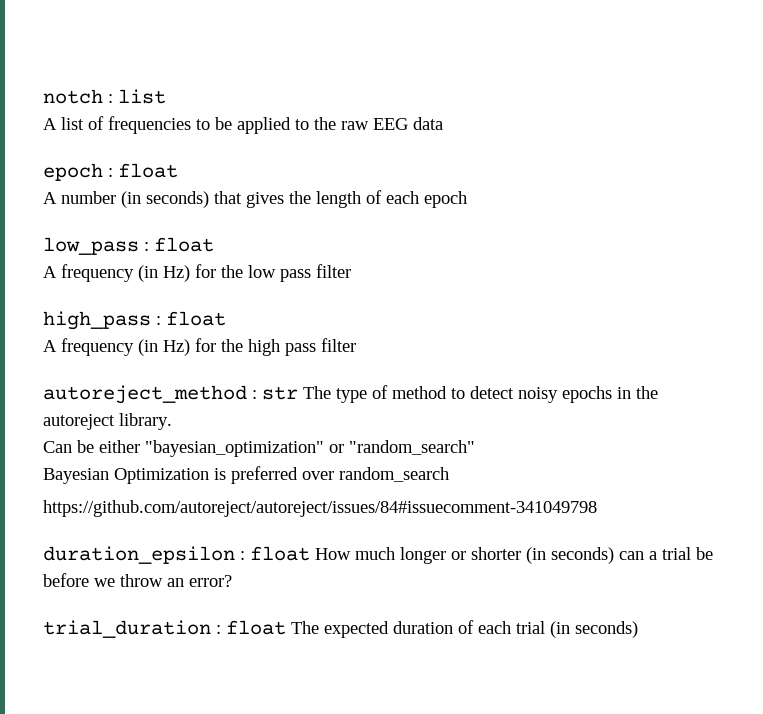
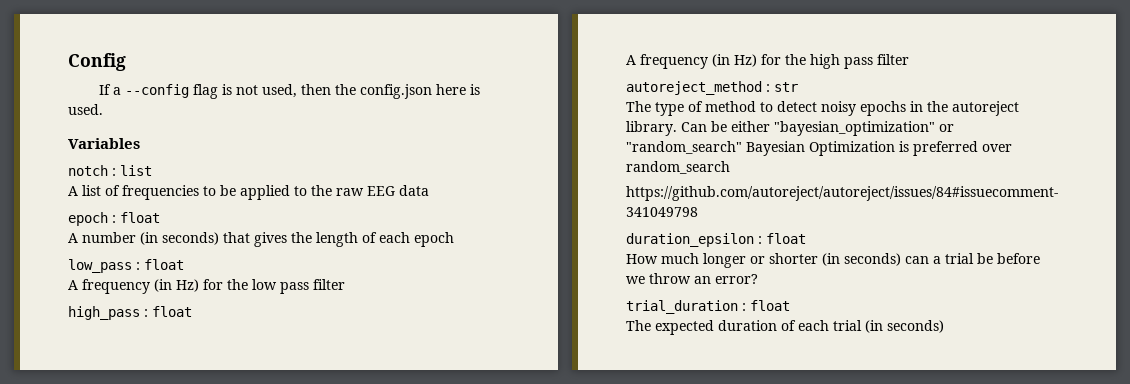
(43, 96) none -> [68,53,126,71] [99,84,481,99] [68,104,103,115] [68,138,140,149] Config // If a --config flag is not used, then the config.json here is used. // Variables //
(298, 393) none -> (798, 87) //
(172, 421) // -> (677, 128) none
(475, 447) // -> (742, 147) none
(310, 553) none -> (806, 238) //
(286, 627) none -> (790, 305) //

